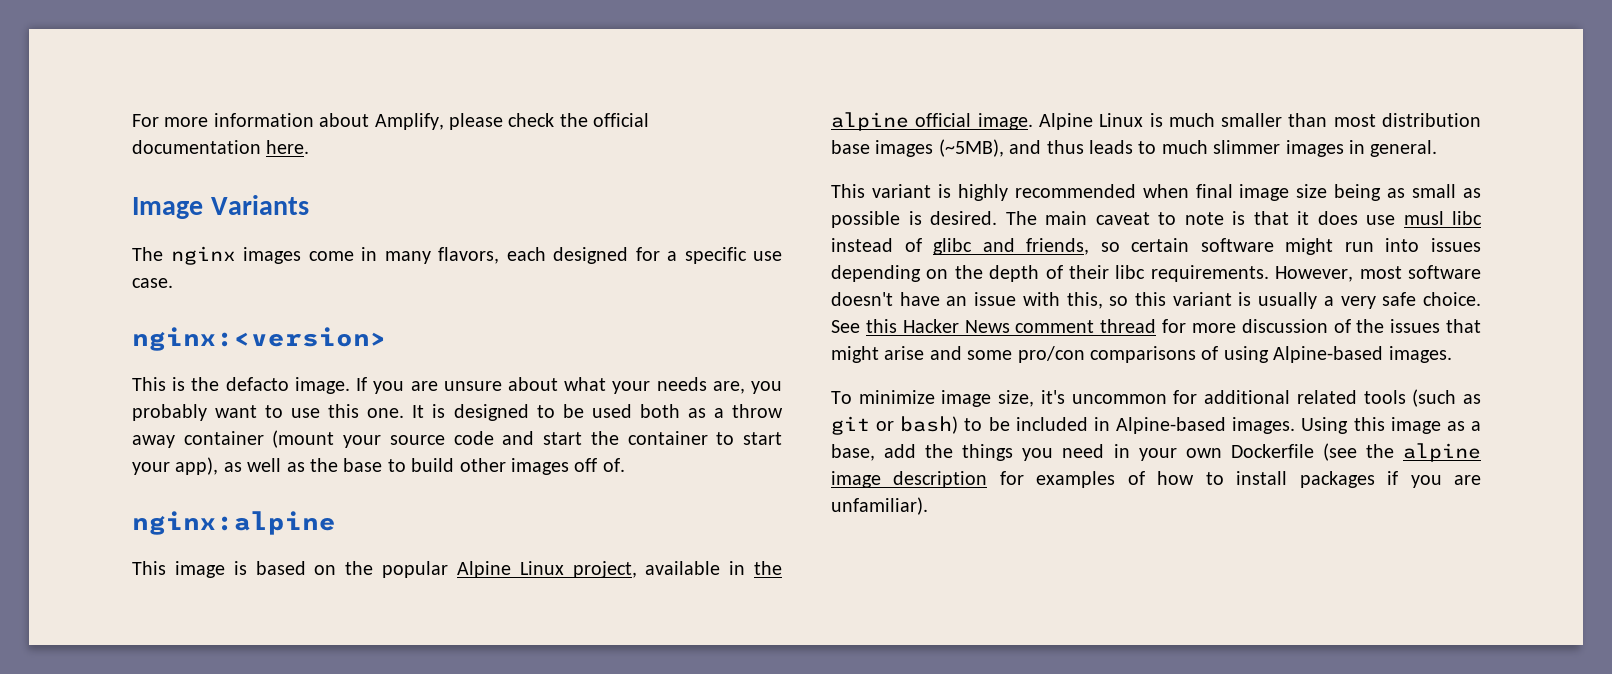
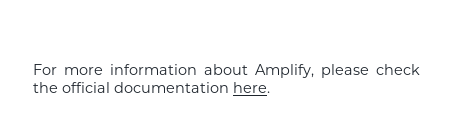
[132,195,309,219] [132,246,782,265] [132,278,173,288] [132,327,387,351] [132,377,782,394] [132,404,784,421] [132,430,783,448] [132,457,625,475] [132,511,336,535] [132,561,783,578] [831,112,1481,131] [831,139,1438,157] [831,184,1481,201] [831,211,1482,228] [831,238,1481,255] [831,265,1481,282] [831,292,1481,309] [831,319,1481,333] [831,346,1452,363] [831,389,1481,407] [831,416,1481,435] [831,443,1481,462] [831,471,1481,488] [831,497,928,515] // Image Variants // The nginx images come in many flavors, each designed for a specific use case. // nginx:<version> // This is the defacto image. If you are unsure about what your needs are, you probably want to use this one. It is designed to be used both as a throw away container (mount your source code and start the container to start your app), as well as the base to build other images off of. // nginx:alpine // This image is based on the popular Alpine Linux project, available in the alpine official image. Alpine Linux is much smaller than most distribution base images (~5MB), and thus leads to much slimmer images in general. // This variant is highly recommended when final image size being as small as possible is desired. The main caveat to note is that it does use musl libc instead of glibc and friends, so certain software might run into issues depending on the depth of their libc requirements. However, most software doesn't have an issue with this, so this variant is usually a very safe choice. See this Hacker News comment thread for more discussion of the issues that might arise and some pro/con comparisons of using Alpine-based images. // To minimize image size, it's uncommon for additional related tools (such as git or bash) to be included in Alpine-based images. Using this image as a base, add the things you need in your own Dockerfile (see the alpine image description for examples of how to install packages if you are unfamiliar). -> (270, 87) none

